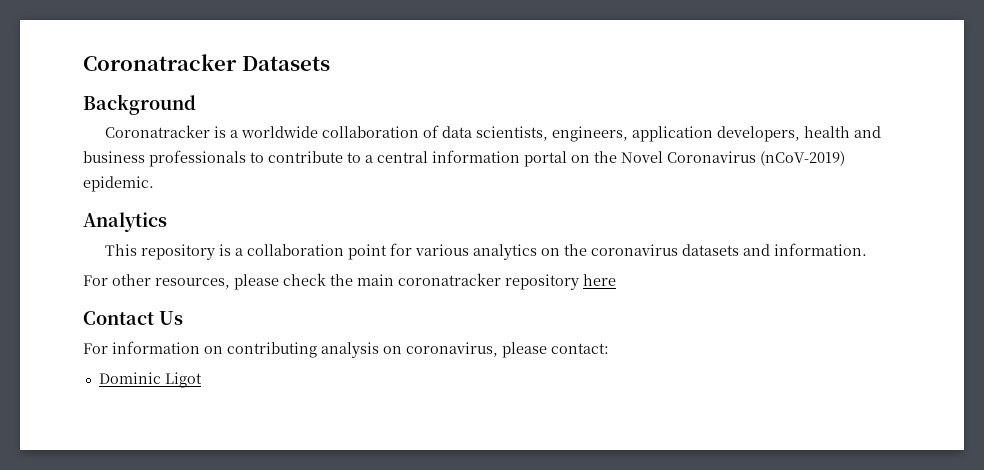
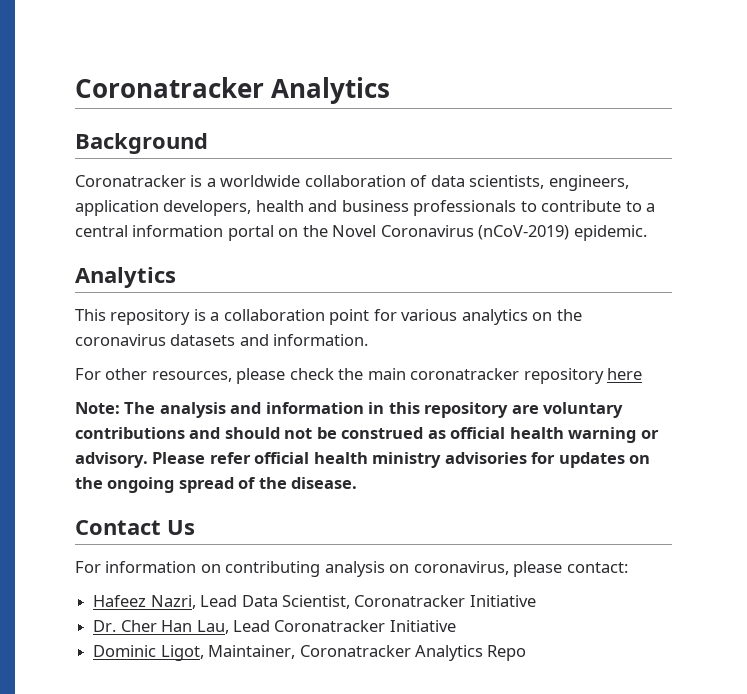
[83,54,330,71] Coronatracker Datasets -> [75,77,391,104] Coronatracker Analytics
(616, 280) none -> [75,402,624,418] [75,427,659,443] [75,452,651,468] [75,477,358,493] // Note: The analysis and information in this repository are voluntary contributions and should not be construed as official health warning or advisory. Please refer official health ministry advisories for updates on the ongoing spread of the disease.
[98,372,202,388] Dominic Ligot -> [93,595,536,609] [93,620,456,634] [93,645,527,661] Hafeez Nazri, Lead Data Scientist, Coronatracker Initiative // Dr. Cher Han Lau, Lead Coronatracker Initiative // Dominic Ligot, Maintainer, Coronatracker Analytics Repo

